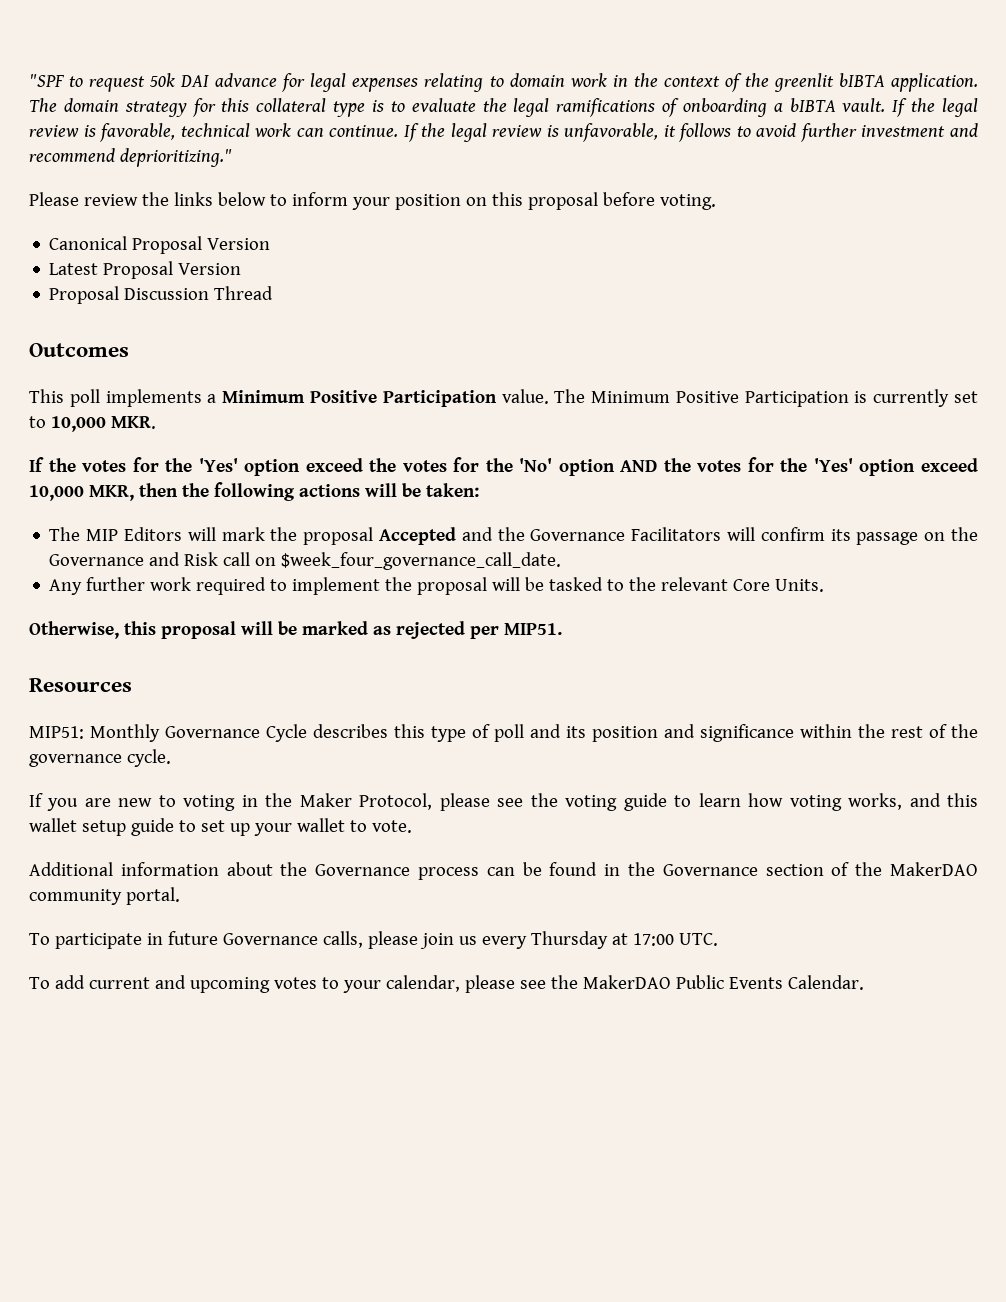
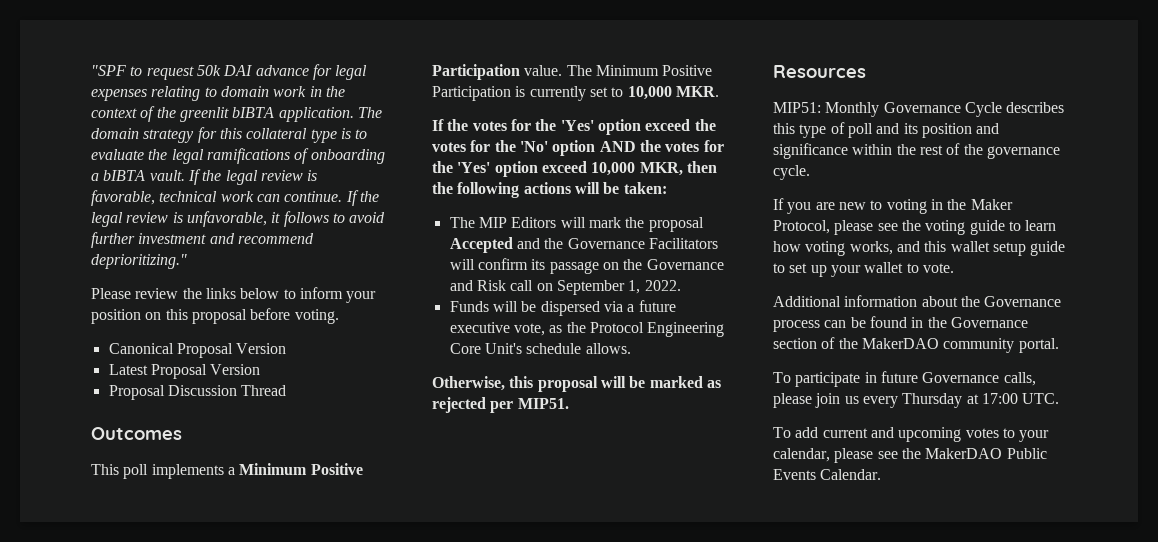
[281,552,562,570] [49,577,825,595] $week_four_governance_call_date. // Any further work required to implement the proposal will be tasked to the relevant Core Units. -> [556,280,681,295] [449,300,676,316] [449,322,725,337] [449,343,631,354] September 1, 2022. // Funds will be dispersed via a future executive vote, as the Protocol Engineering Core Unit's schedule allows.

